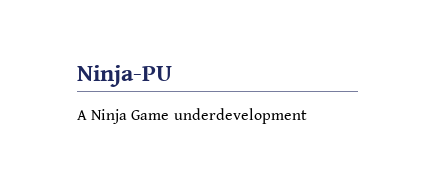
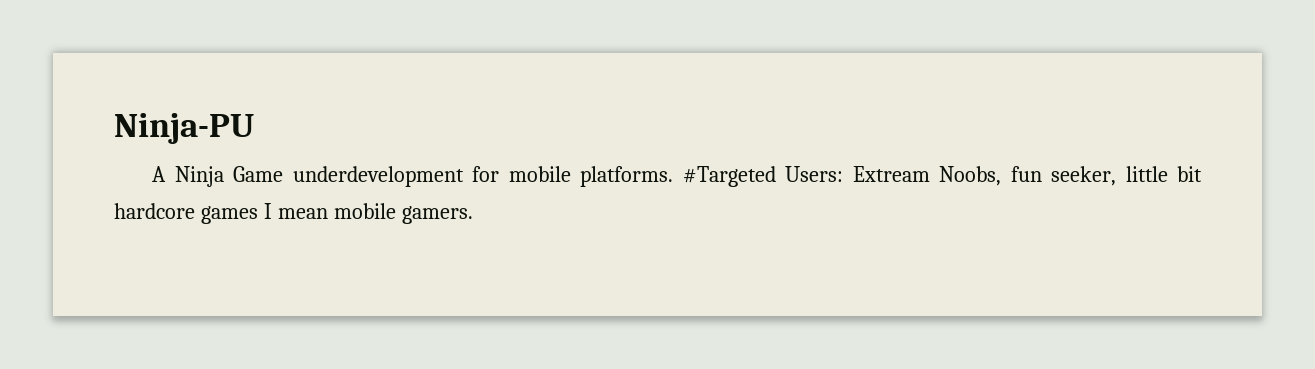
(307, 116) none -> [472,166,1202,187] [114,203,473,224] for mobile platforms. #Targeted Users: Extream Noobs, fun seeker, little bit hardcore games I mean mobile gamers.

